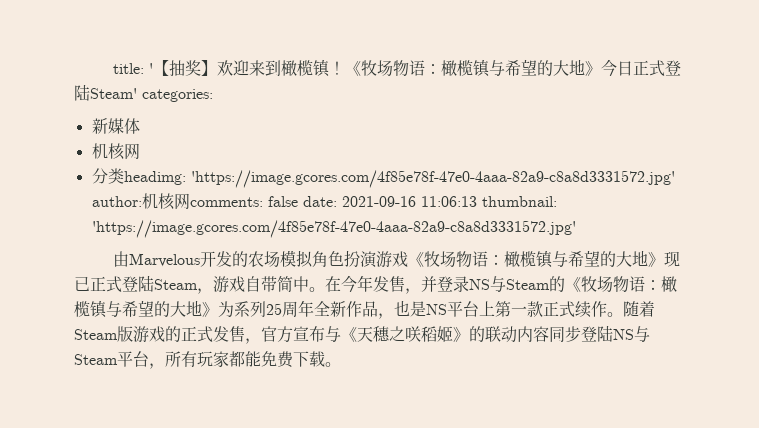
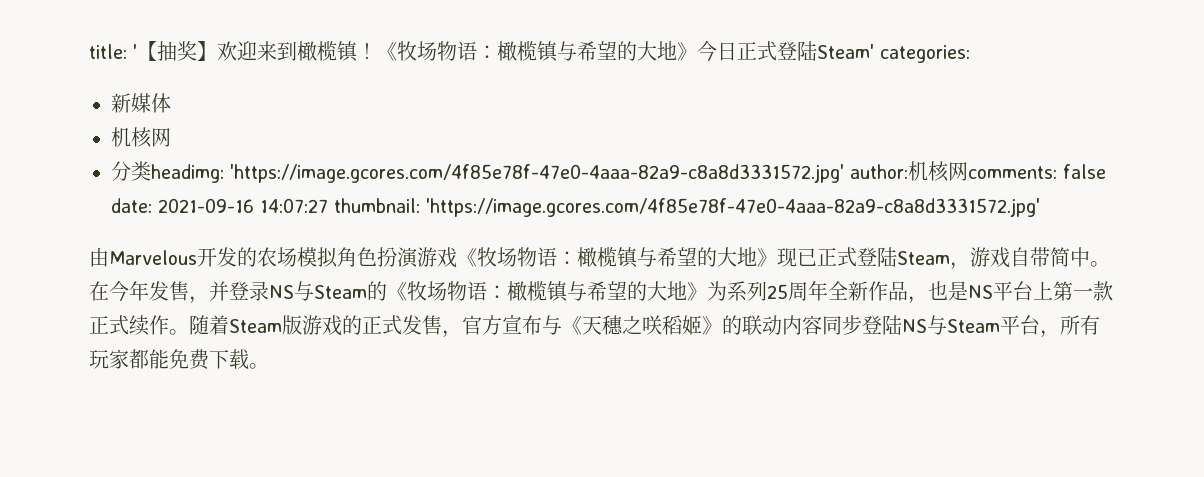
[420,196,477,207] 11:06:13 -> [260,198,328,213] 14:07:27

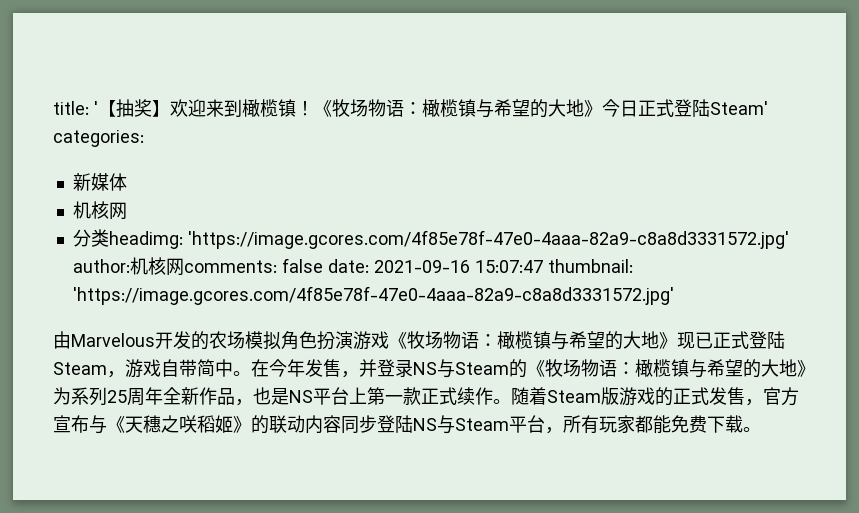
[260,198,328,213] 14:07:27 -> [474,260,543,273] 15:07:47

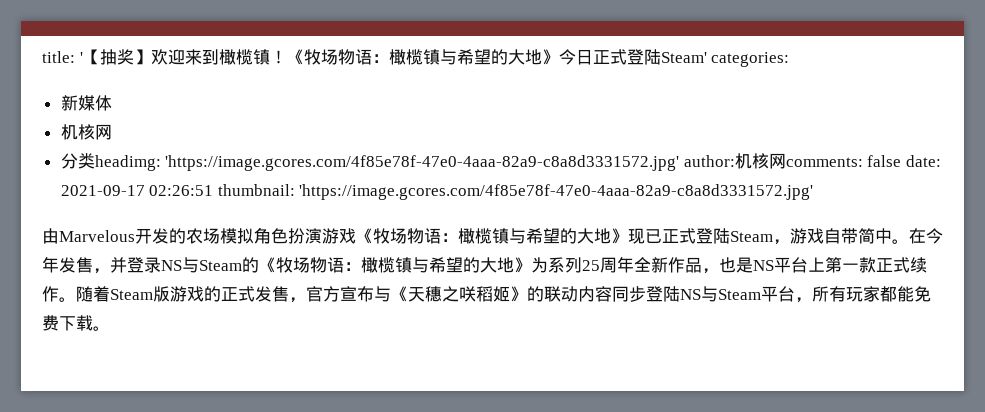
[373,260,543,273] 2021-09-16 15:07:47 -> [60,185,214,196] 2021-09-17 02:26:51

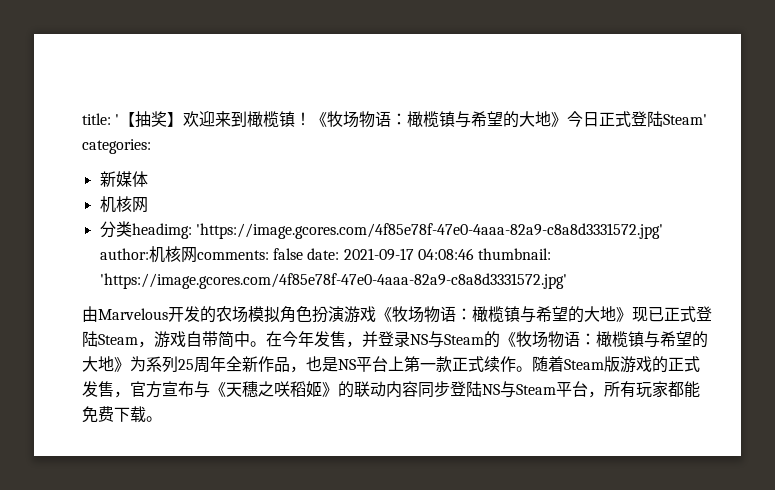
[149,185,214,196] 02:26:51 -> [417,248,474,260] 04:08:46

